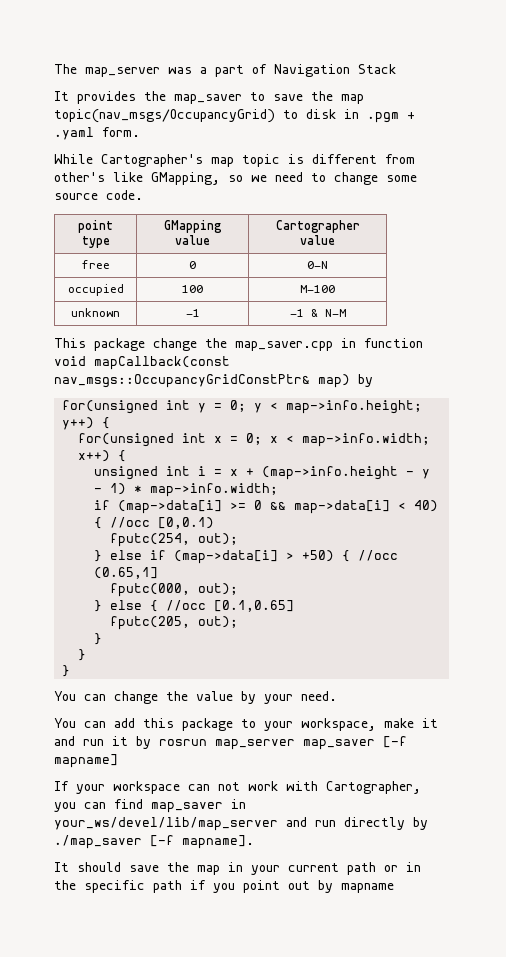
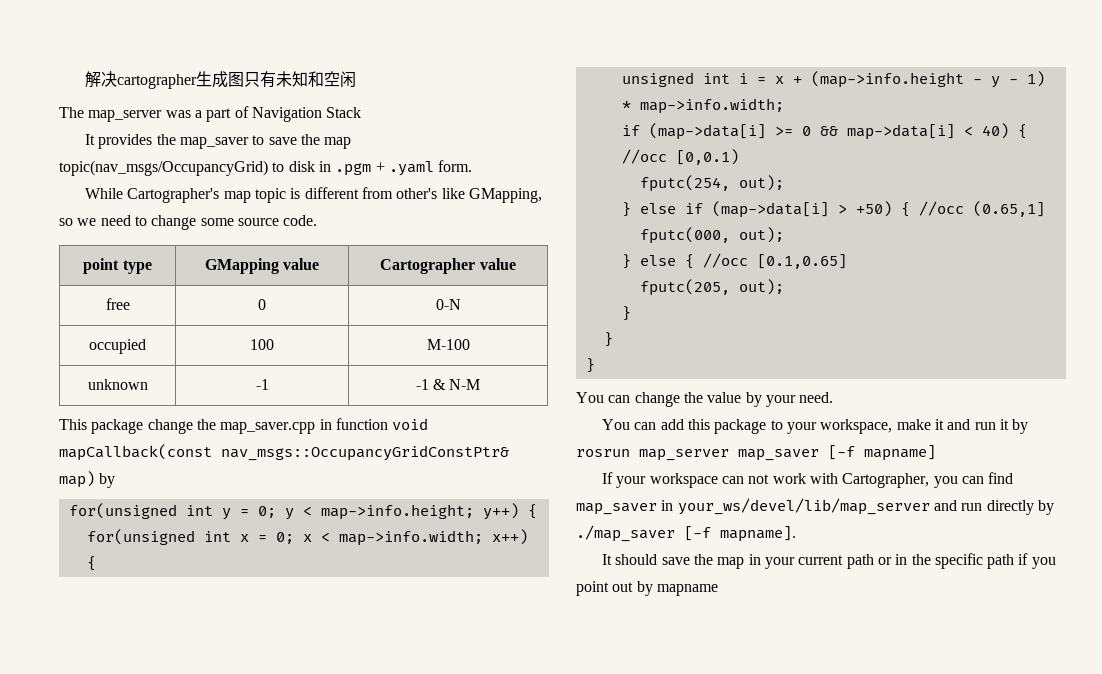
(54, 69) none -> [85,71,357,89] 解决cartographer生成图只有未知和空闲 //

